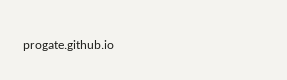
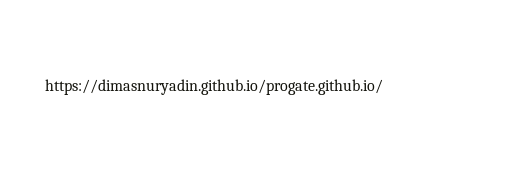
[23,40,114,51] progate.github.io -> [45,79,383,95] https://dimasnuryadin.github.io/progate.github.io/

